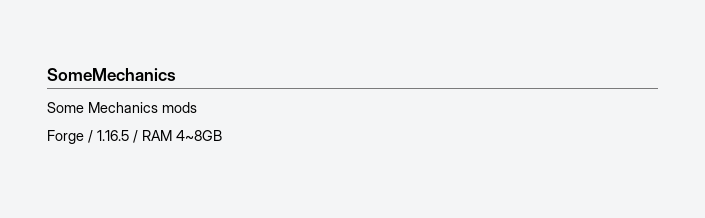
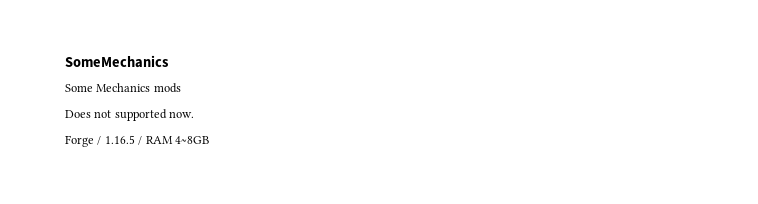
(197, 107) none -> [65,109,195,121] // Does not supported now.

